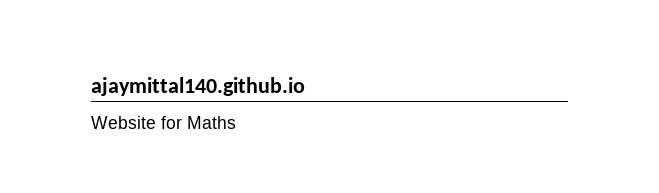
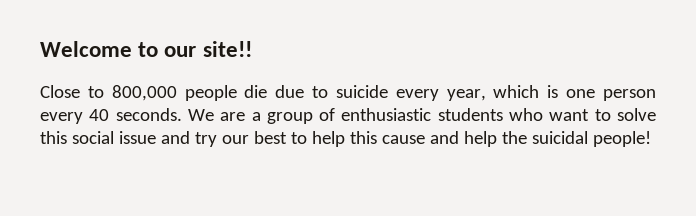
[91,77,305,96] [91,116,236,129] ajaymittal140.github.io // Website for Maths -> [40,41,252,57] [40,85,656,101] [40,108,656,124] [40,131,651,147] Welcome to our site!! // Close to 800,000 people die due to suicide every year, which is one person every 40 seconds. We are a group of enthusiastic students who want to solve this social issue and try our best to help this cause and help the suicidal people!

